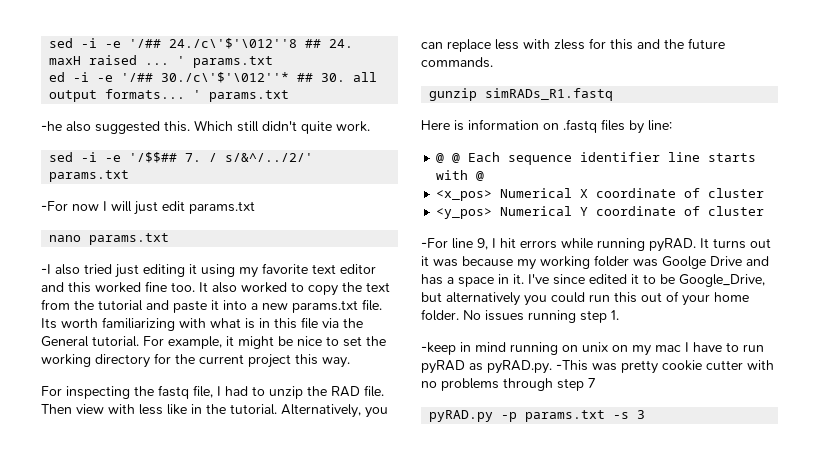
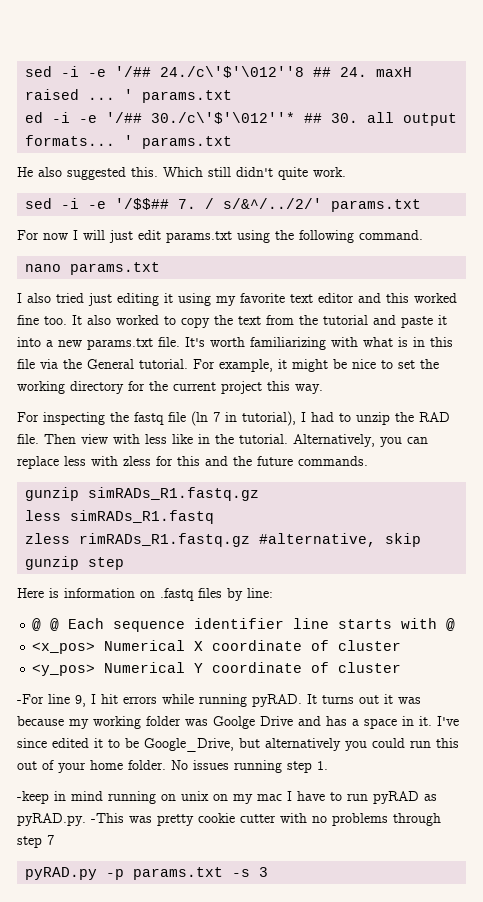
[41,121,62,131] -he -> [17,167,33,177] He
[41,201,68,211] -For -> [17,230,39,240] For
(255, 207) none -> [237,230,423,243] using the following command.
[41,264,51,274] -I -> [17,293,22,303] I
[41,318,57,329] Its -> [185,337,205,347] It's
[193,385,213,398] file, -> [168,411,296,426] file (ln 7 in tutorial),
(478, 94) none -> [88,487,260,501] [25,510,62,521] simRADs_R1.fastq.gz // less
(614, 94) none -> [25,533,422,547] [25,556,125,570] // zless rimRADs_R1.fastq.gz #alternative, skip gunzip step

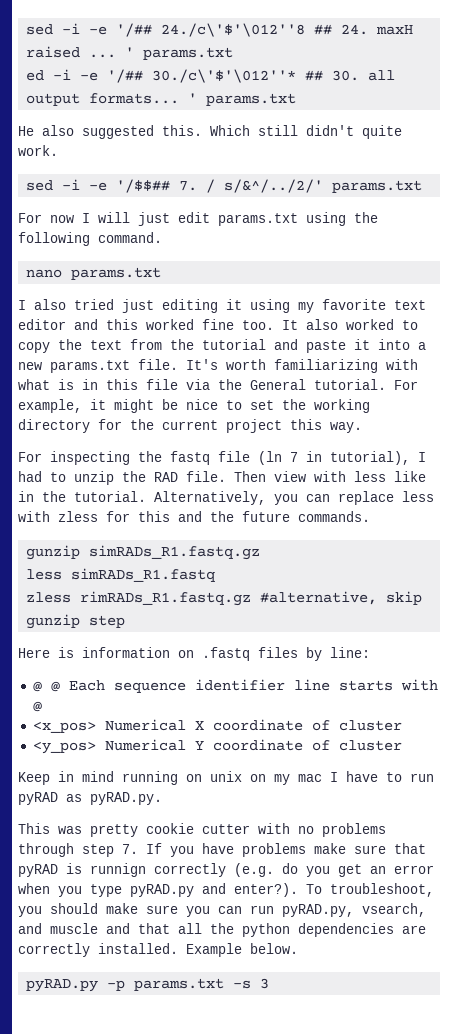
[17,694,421,707] [17,716,459,729] [17,738,459,752] [17,760,328,773] [17,791,49,804] -For line 9, I hit errors while running pyRAD. It turns out it was because my working folder was Goolge Drive and has a space in it. I've since edited it to be Google_Drive, but alternatively you could run this out of your home folder. No issues running step 1. // -keep -> [18,772,50,785] Keep
[91,813,124,823] -This -> [18,823,50,834] // This
[47,835,54,845] 7 -> [122,843,426,857] [18,863,434,877] [18,883,434,897] [18,903,426,917] [18,923,426,937] [18,943,298,957] 7. If you have problems make sure that pyRAD is runnign correctly (e.g. do you get an error when you type pyRAD.py and enter?). To troubleshoot, you should make sure you can run pyRAD.py, vsearch, and muscle and that all the python dependencies are correctly installed. Example below.

